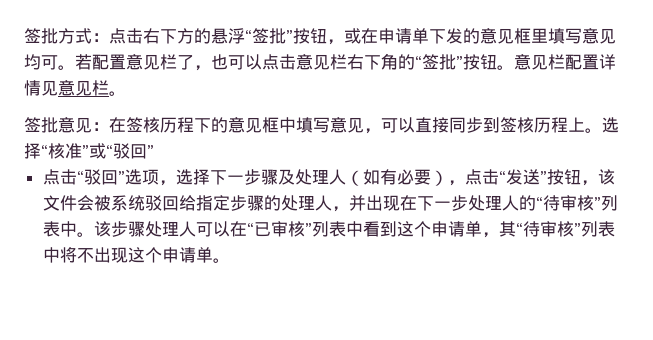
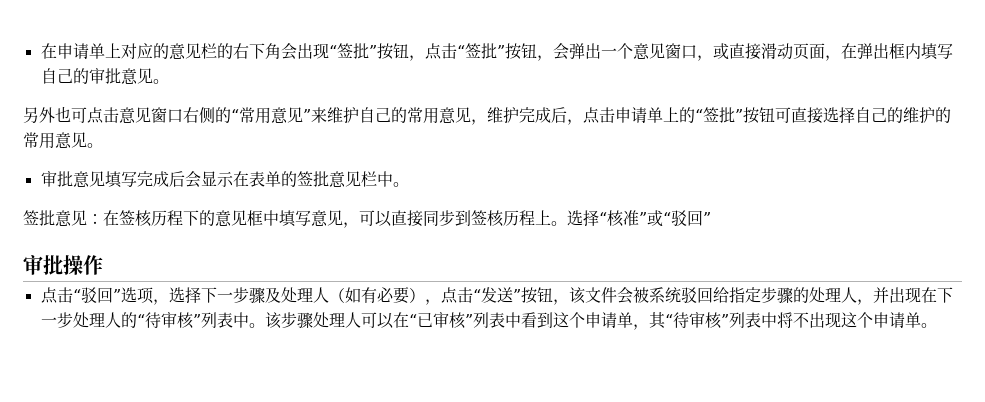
[24,28,616,45] [24,53,398,71] 签批方式：点击右下方的悬浮“签批”按钮，或在申请单下发的意见框里填写意见均可。若配置意见栏了，也可以点击意见栏右下角 -> [40,43,953,61] [40,67,169,85] [23,106,679,125] 在申请单上对应的意见栏的右下角会出现“签批”按钮，点击“签批”按钮，会弹出一个意见窗口，或直接滑动页面，在弹出框内填写自己的审批意见。 // 另外也可点击意见窗口右侧的“常用意见”来维护自己的常用意见，维护完成后，点击申请单上
[497,54,616,70] [24,80,109,96] 。意见栏配置详情见意见栏 -> [775,107,951,124] [23,132,103,149] [40,170,393,188] 可直接选择自己的维护的常用意见。 // 审批意见填写完成后会显示在表单的签批意见栏中
(154, 151) none -> [23,255,103,275] // 审批操作

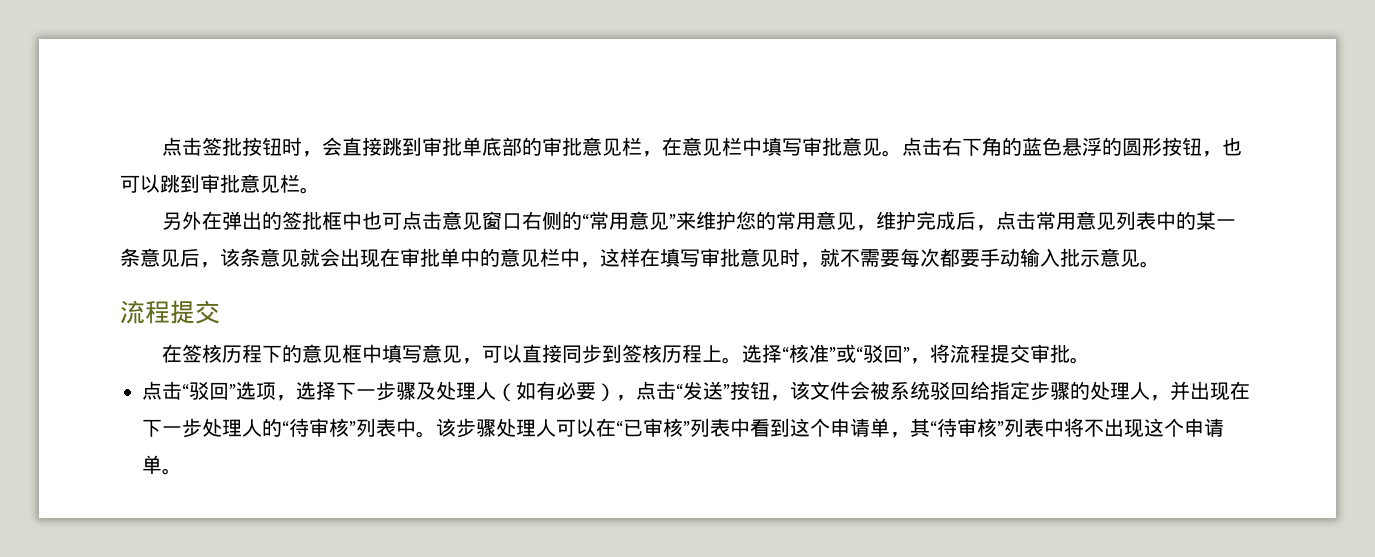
[40,43,953,61] [40,67,169,85] [23,107,55,123] 在申请单上对应的意见栏的右下角会出现“签批”按钮，点击“签批”按钮，会弹出一个意见窗口，或直接滑动页面，在弹出框内填写自己的审批意见。 // 另外 -> [161,137,1242,157] [120,174,320,194] [161,211,362,230] 点击签批按钮时，会直接跳到审批单底部的审批意见栏，在意见栏中填写审批意见。点击右下角的蓝色悬浮的圆形按钮，也可以跳到审批意见栏。 // 另外在弹出的签批框中
[359,107,391,123] 自己 -> [735,211,756,230] 您
[615,107,951,124] [23,132,103,149] [40,170,409,188] [23,210,103,227] 申请单上的“签批”按钮可直接选择自己的维护的常用意见。 // 审批意见填写完成后会显示在表单的签批意见栏中。 // 签批意见： -> [1035,211,1236,230] [120,248,1160,268] [120,300,220,324] 常用意见列表中的某一条意见后，该条意见就会出现在审批单中的意见栏中，这样在填写审批意见时，就不需要每次都要手动输入批示意见。 // 流程提交 //
[23,255,103,275] // 审批操作 -> [909,344,1090,364] ，将流程提交审批。

